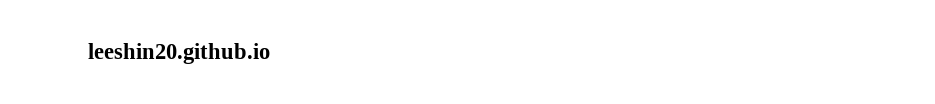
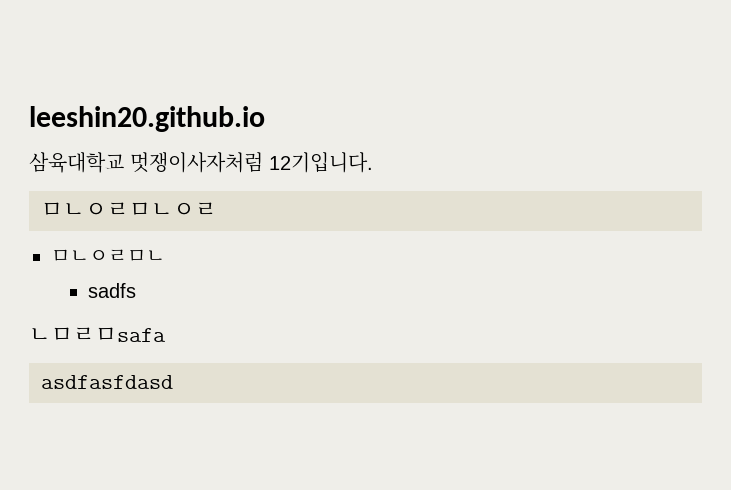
(270, 53) none -> [29,152,373,173] [41,202,217,217] [51,249,165,263] [88,283,137,298] [29,327,166,342] [41,375,173,389] // 삼육대학교 멋쟁이사자처럼 12기입니다. // ㅁㄴㅇㄹㅁㄴㅇㄹ // ㅁㄴㅇㄹㅁㄴ // sadfs // ㄴㅁㄹㅁsafa // asdfasfdasd

